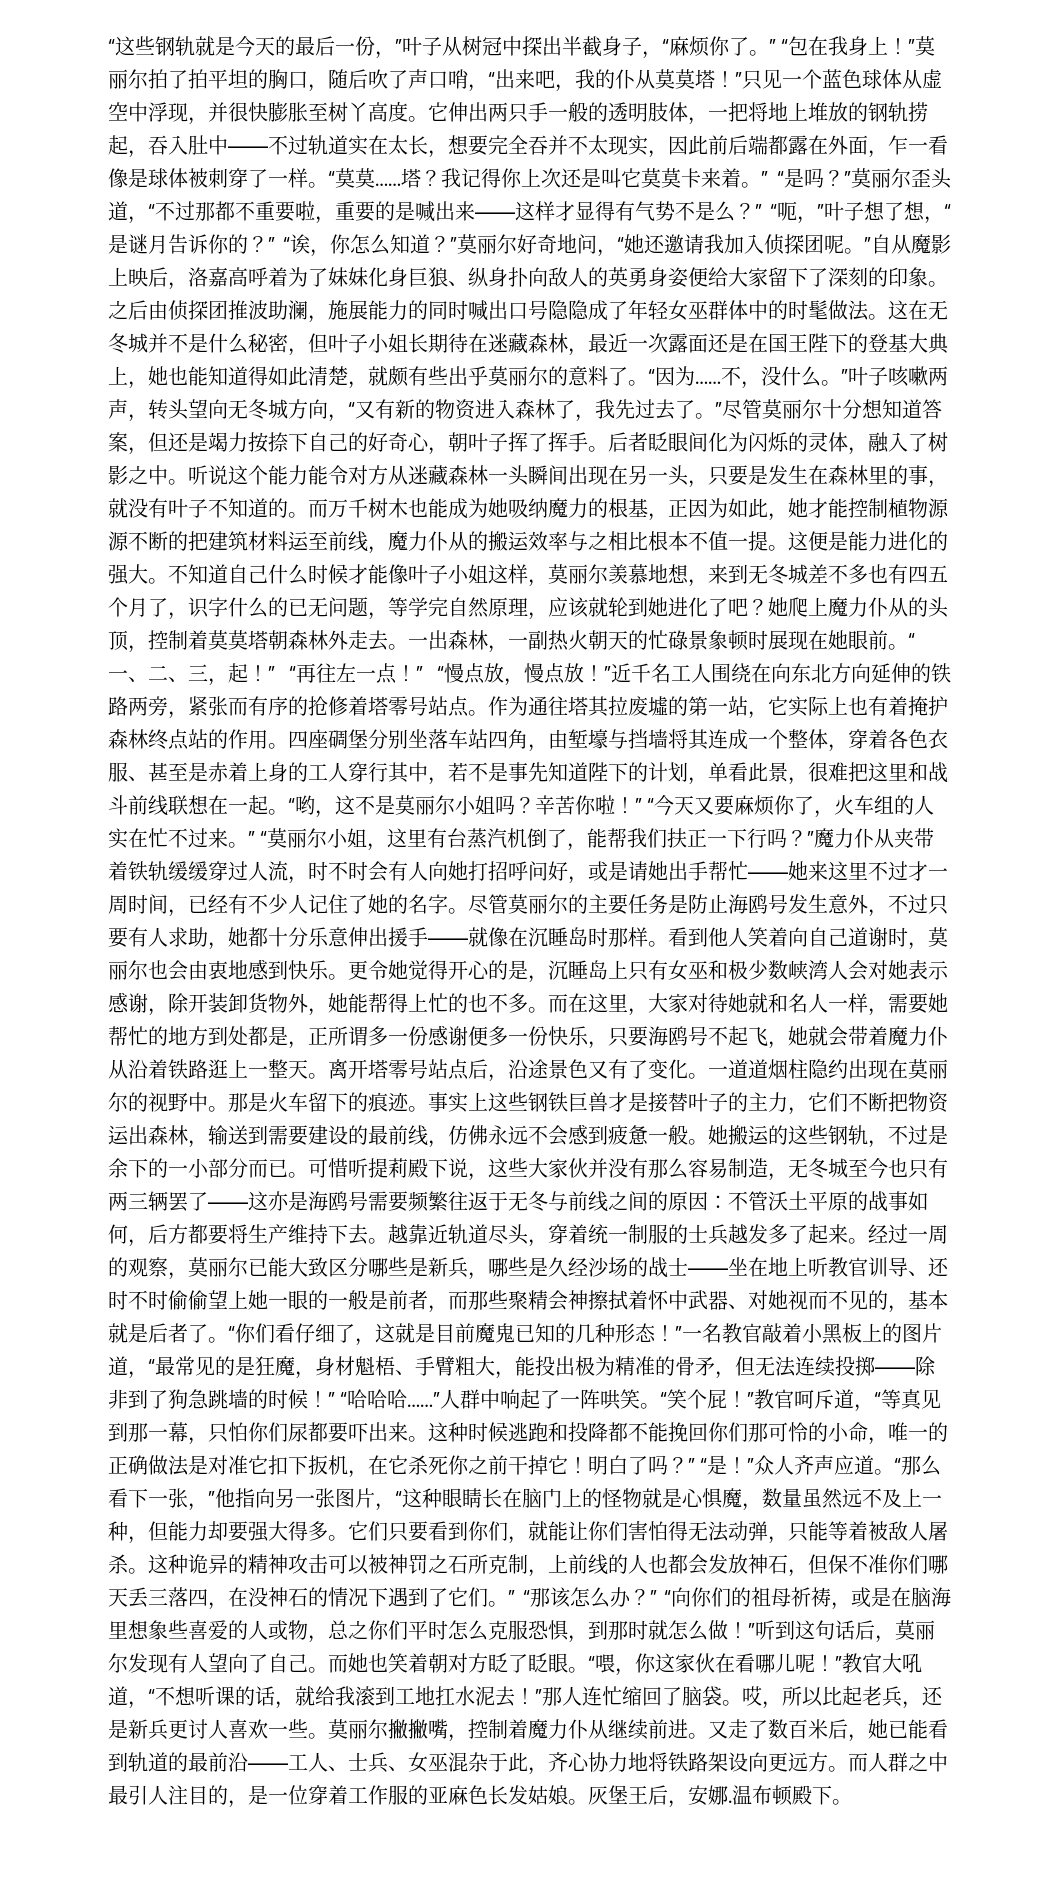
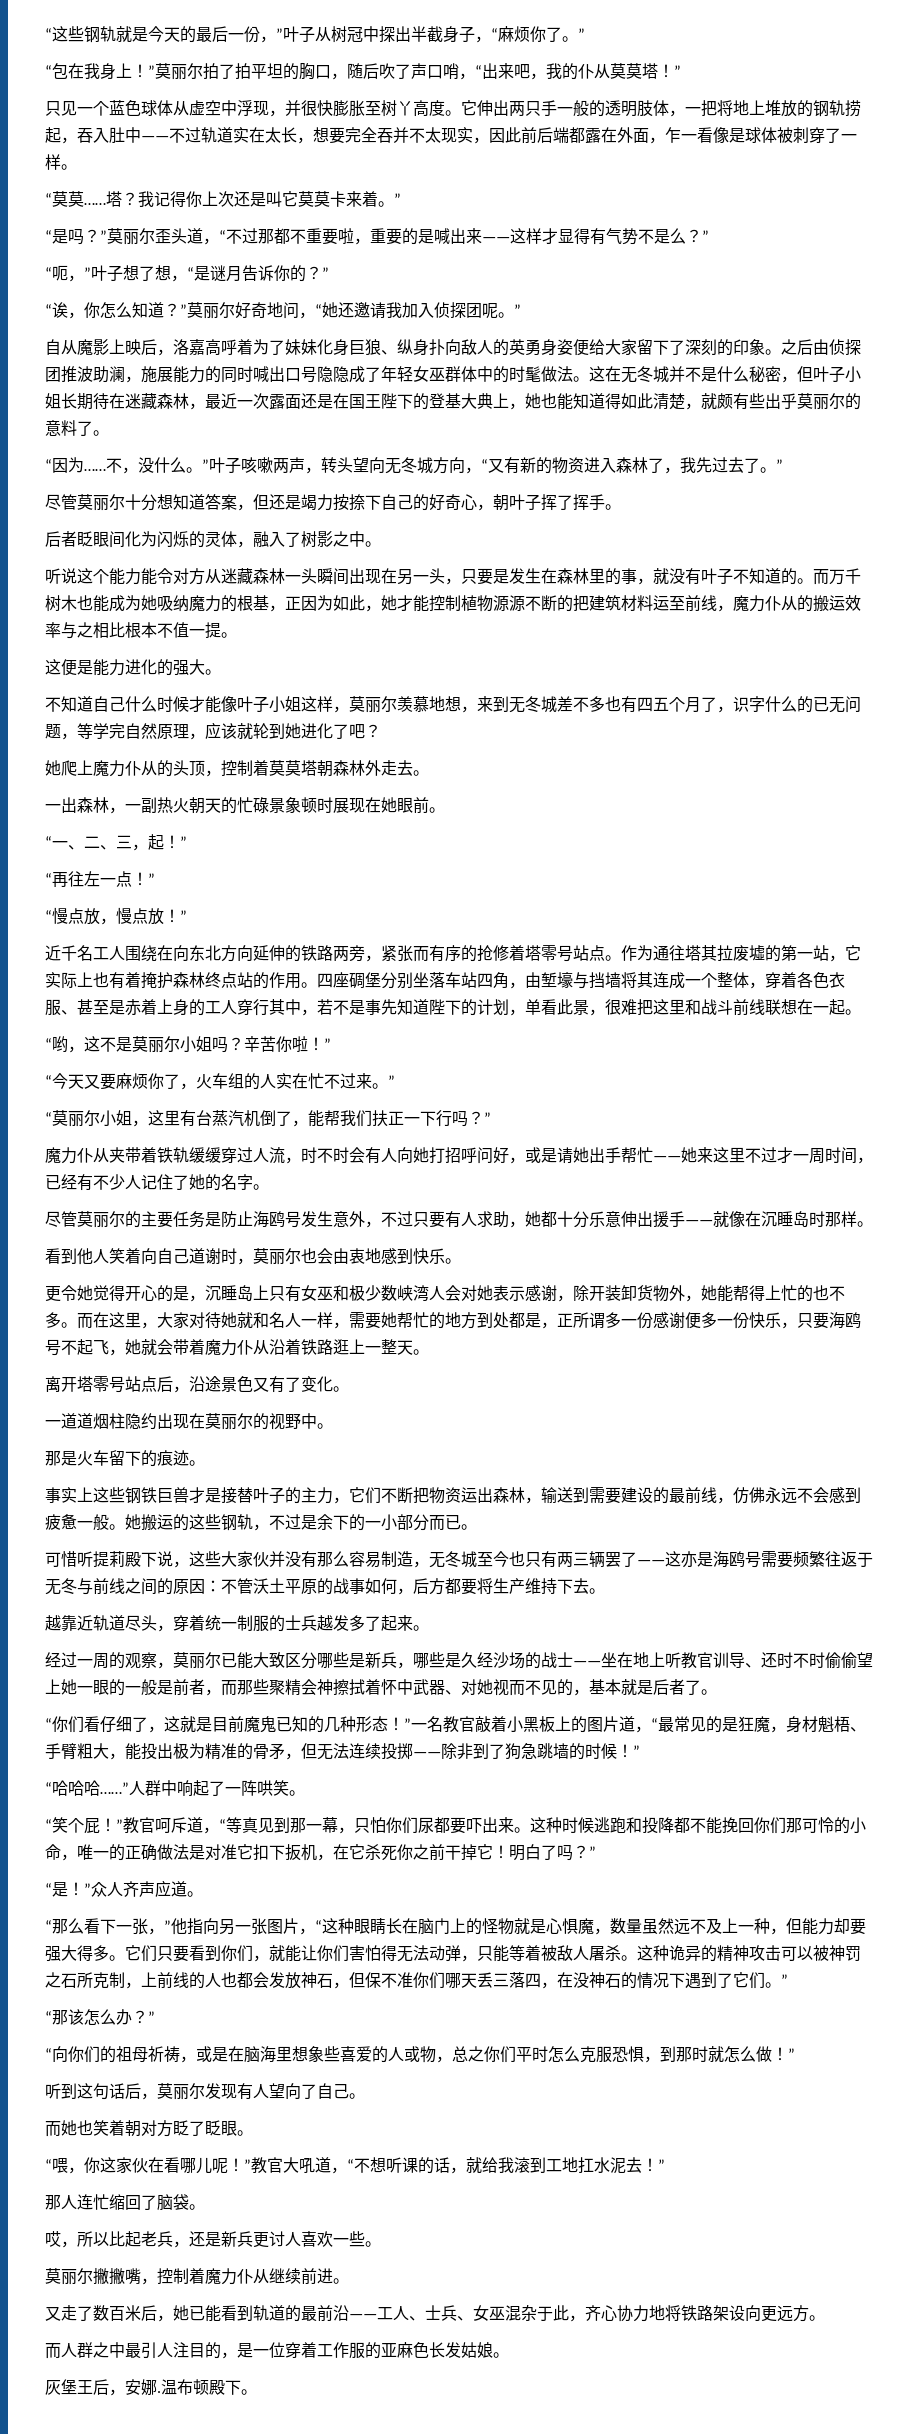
(776, 46) none -> (585, 34) //
(742, 79) none -> (681, 71) //
(328, 185) none -> (77, 167) //
(768, 178) none -> (401, 199) //
(762, 211) none -> (709, 236) //
(275, 244) none -> (329, 273) //
(871, 244) none -> (521, 310) //
(648, 383) none -> (109, 433) //
(722, 409) none -> (783, 465) //
(608, 449) none -> (621, 507) //
(188, 482) none -> (381, 544) //
(788, 548) none -> (237, 635) //
(168, 581) none -> (221, 672) //
(768, 607) none -> (381, 731) //
(408, 647) none -> (429, 773) //
(908, 647) none -> (445, 810) //
(275, 673) none -> (187, 842) //
(423, 673) none -> (155, 879) //
(611, 673) none -> (187, 916) //
(288, 812) none -> (861, 1012) //
(642, 805) none -> (331, 1044) //
(255, 838) none -> (395, 1081) //
(815, 838) none -> (491, 1118) //
(468, 911) none -> (269, 1187) //
(668, 944) none -> (873, 1224) //
(348, 977) none -> (461, 1261) //
(328, 1076) none -> (429, 1352) //
(708, 1076) none -> (349, 1389) //
(228, 1109) none -> (333, 1426) //
(428, 1109) none -> (205, 1463) //
(308, 1175) none -> (477, 1527) //
(388, 1241) none -> (605, 1591) //
(868, 1241) none -> (429, 1628) //
(228, 1340) none -> (717, 1692) //
(335, 1399) none -> (640, 1751) //
(661, 1406) none -> (305, 1793) //
(695, 1465) none -> (596, 1852) //
(895, 1472) none -> (203, 1894) //
(515, 1597) none -> (788, 1980) //
(657, 1597) none -> (155, 2017) //
(755, 1630) none -> (795, 2054) //
(328, 1670) none -> (365, 2096) //
(588, 1670) none -> (253, 2133) //
(542, 1696) none -> (665, 2165) //
(742, 1703) none -> (205, 2207) //
(328, 1736) none -> (381, 2244) //
(708, 1736) none -> (349, 2281) //
(848, 1769) none -> (825, 2318) //
(588, 1802) none -> (509, 2355) //

